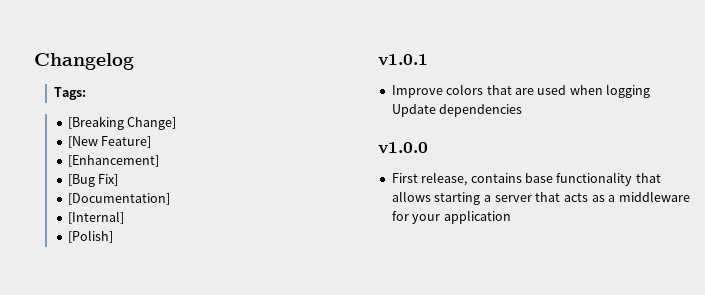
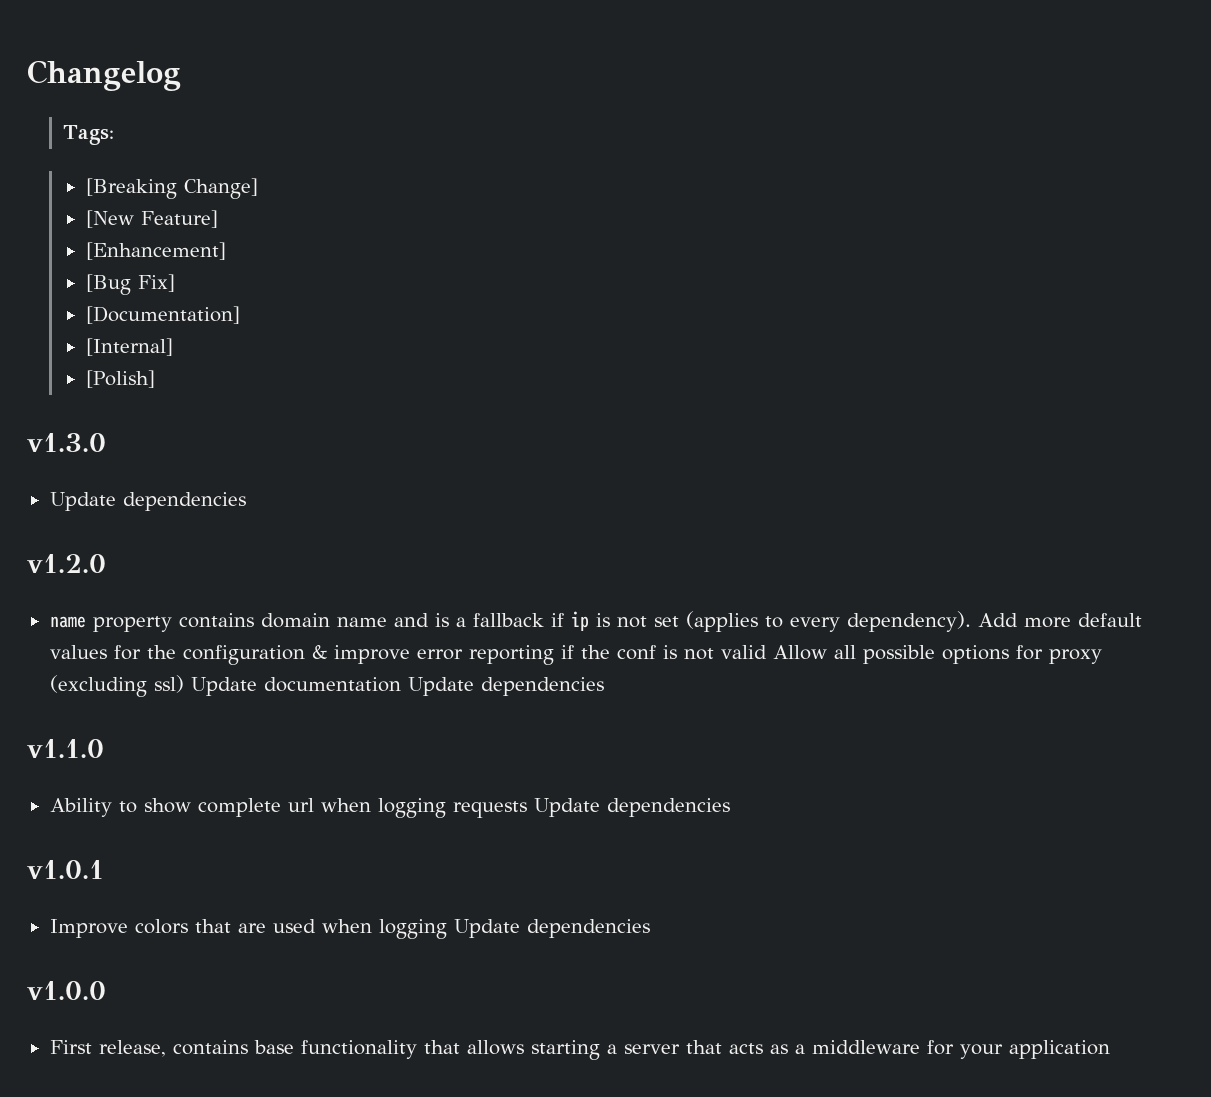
(113, 236) none -> [27,433,106,452] [49,492,246,511] [27,554,106,573] [49,611,1142,632] [49,644,1102,665] [49,675,604,697] [27,739,104,758] [49,798,730,818] // v1.3.0 // Update dependencies // v1.2.0 // name property contains domain name and is a fallback if ip is not set (applies to every dependency). Add more default values for the configuration & improve error reporting if the conf is not valid Allow all possible options for proxy (excluding ssl) Update documentation Update dependencies // v1.1.0 // Ability to show complete url when logging requests Update dependencies

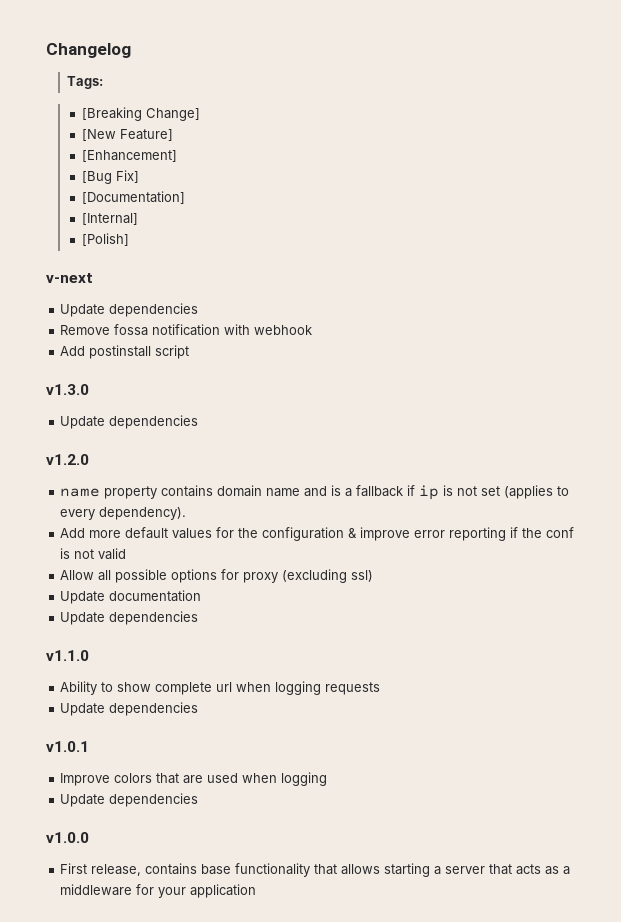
(155, 379) none -> [46,273,93,283] [60,303,199,317] [60,324,313,336] [60,345,190,359] // v-next // Update dependencies // Remove fossa notification with webhook // Add postinstall script
(971, 621) none -> (187, 513) //
(767, 652) none -> (127, 554) //
(184, 684) none -> (374, 576) //
(401, 684) none -> (202, 596) //
(527, 809) none -> (381, 688) //
(447, 929) none -> (328, 779) //

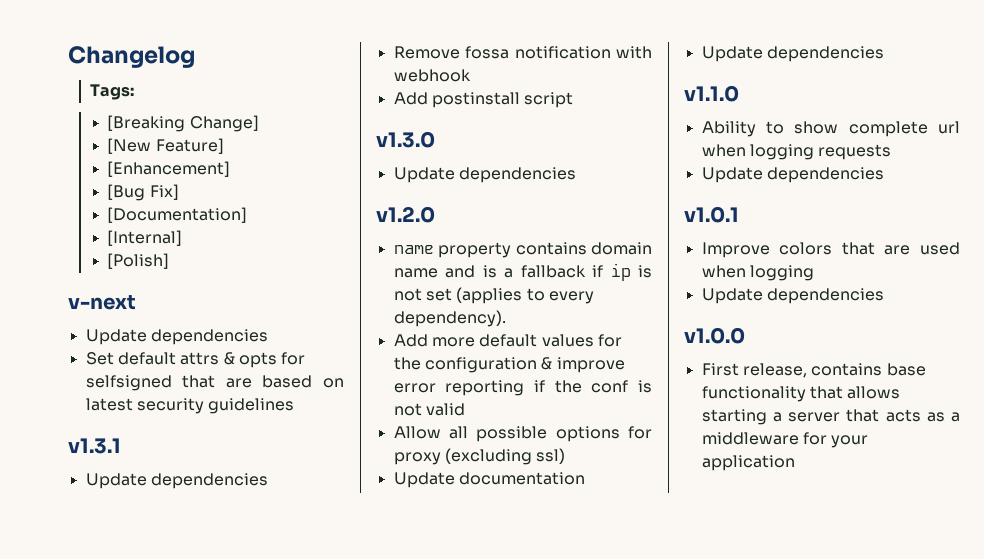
(199, 310) none -> [85,352,306,368] [85,375,344,391] [85,398,295,414] [68,438,121,454] [85,473,268,489] // Set default attrs & opts for selfsigned that are based on latest security guidelines // v1.3.1 // Update dependencies

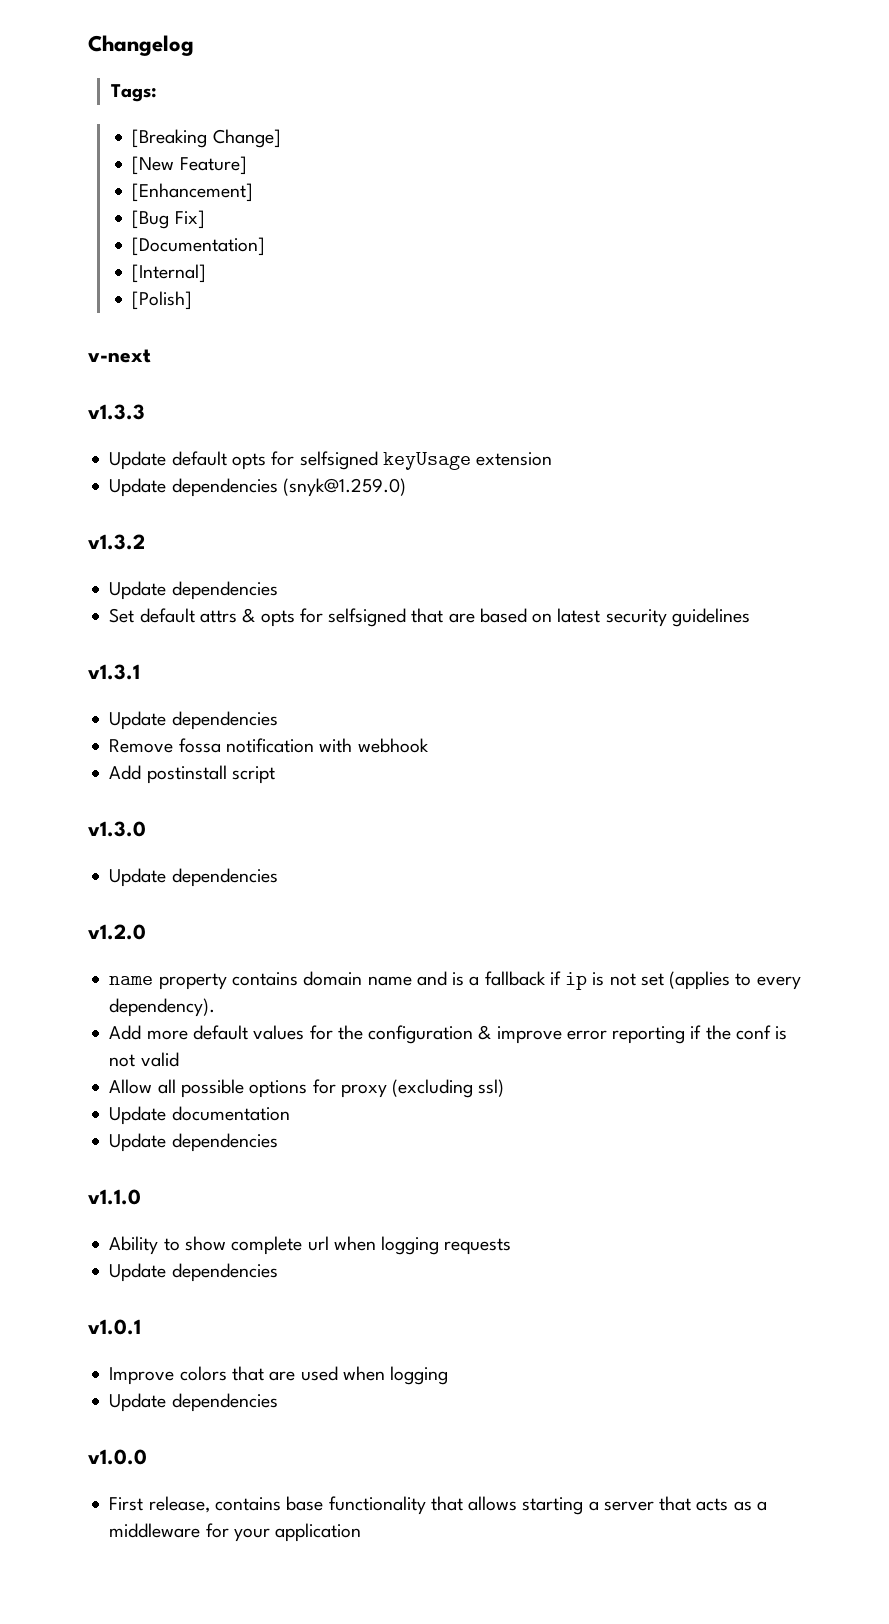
(136, 302) none -> [88,404,145,420] [109,451,553,470] [109,478,406,497] [88,534,145,550] // v1.3.3 // Update default opts for selfsigned keyUsage extension // Update dependencies (snyk@1.259.0) // v1.3.2

